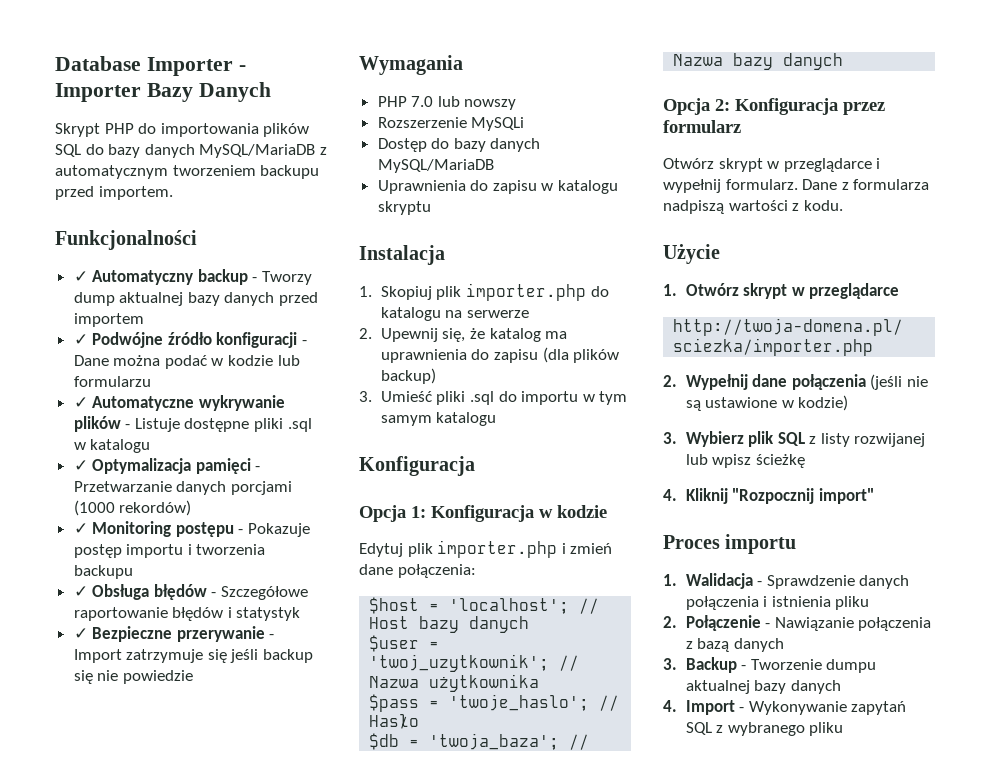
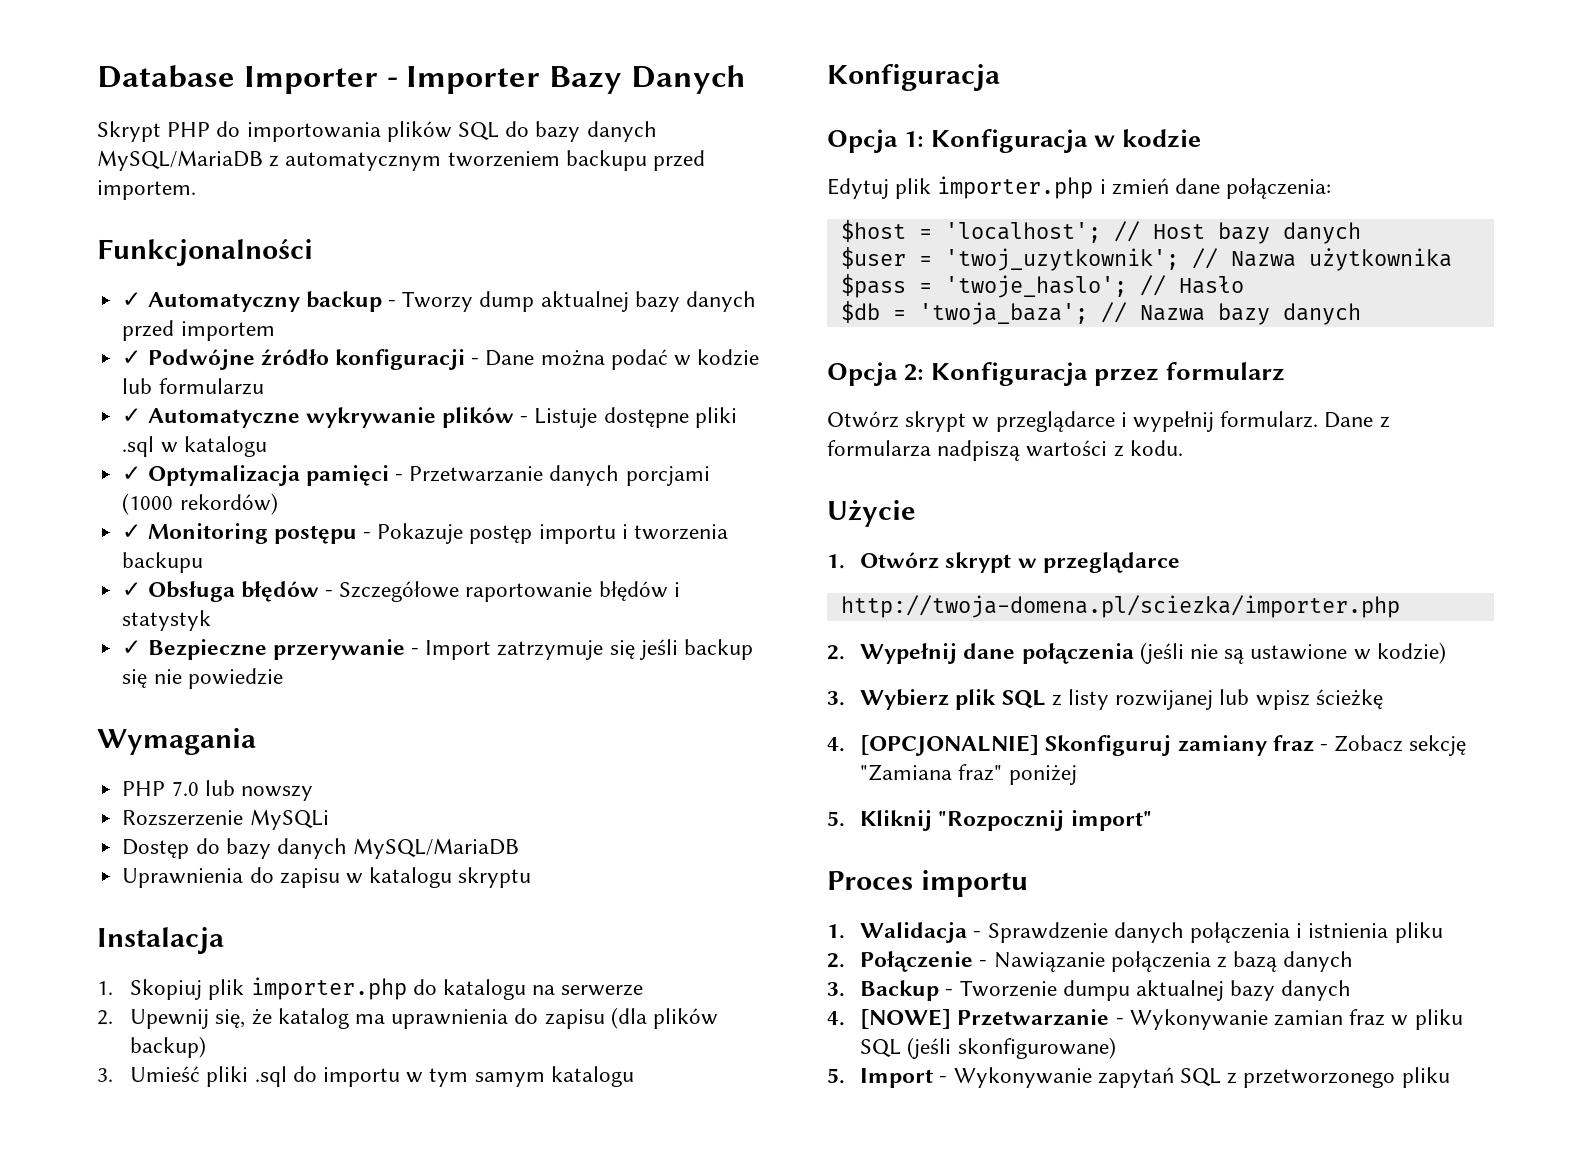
(677, 495) none -> [860,735,1467,756] [860,764,1077,785] [827,811,845,827] [OPCJONALNIE] Skonfiguruj zamiany fraz - Zobacz sekcję "Zamiana fraz" poniżej // 5.
(677, 706) none -> [860,1009,1463,1030] [860,1037,1116,1059] [827,1068,845,1084] [NOWE] Przetwarzanie - Wykonywanie zamian fraz w pliku SQL (jeśli skonfigurowane) // 5.
[727,722,805,736] wybranego -> [1243,1069,1396,1088] przetworzonego

